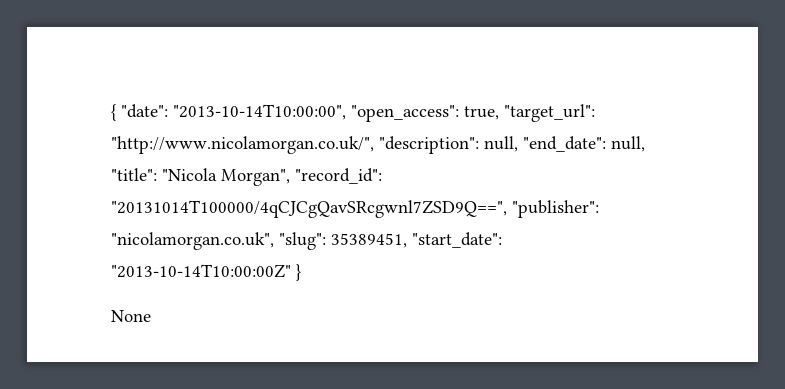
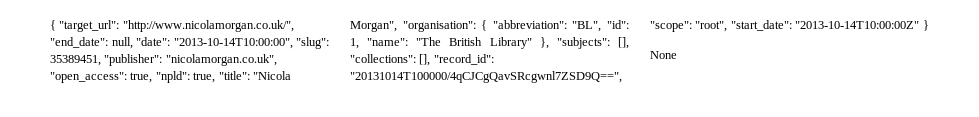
[111,104,595,122] [111,136,645,154] [111,168,382,186] [111,200,599,218] [111,232,407,250] { "date": "2013-10-14T10:00:00", "open_access": true, "target_url": "http://www.nicolamorgan.co.uk/", "description": null, "end_date": null, "title": "Nicola Morgan", "record_id": "20131014T100000/4qCJCgQavSRcgwnl7ZSD9Q==", "publisher": "nicolamorgan.co.uk", "slug": 35389451, -> [50,20,294,32] [50,37,329,49] [50,54,277,66] [50,71,291,83] [350,20,629,32] [350,37,629,49] [350,54,494,66] [350,71,622,83] [650,21,728,32] { "target_url": "http://www.nicolamorgan.co.uk/", "end_date": null, "date": "2013-10-14T10:00:00", "slug": 35389451, "publisher": "nicolamorgan.co.uk", "open_access": true, "npld": true, "title": "Nicola Morgan", "organisation": { "abbreviation": "BL", "id": 1, "name": "The British Library" }, "subjects": [], "collections": [], "record_id": "20131014T100000/4qCJCgQavSRcgwnl7ZSD9Q==", "scope": "root",

